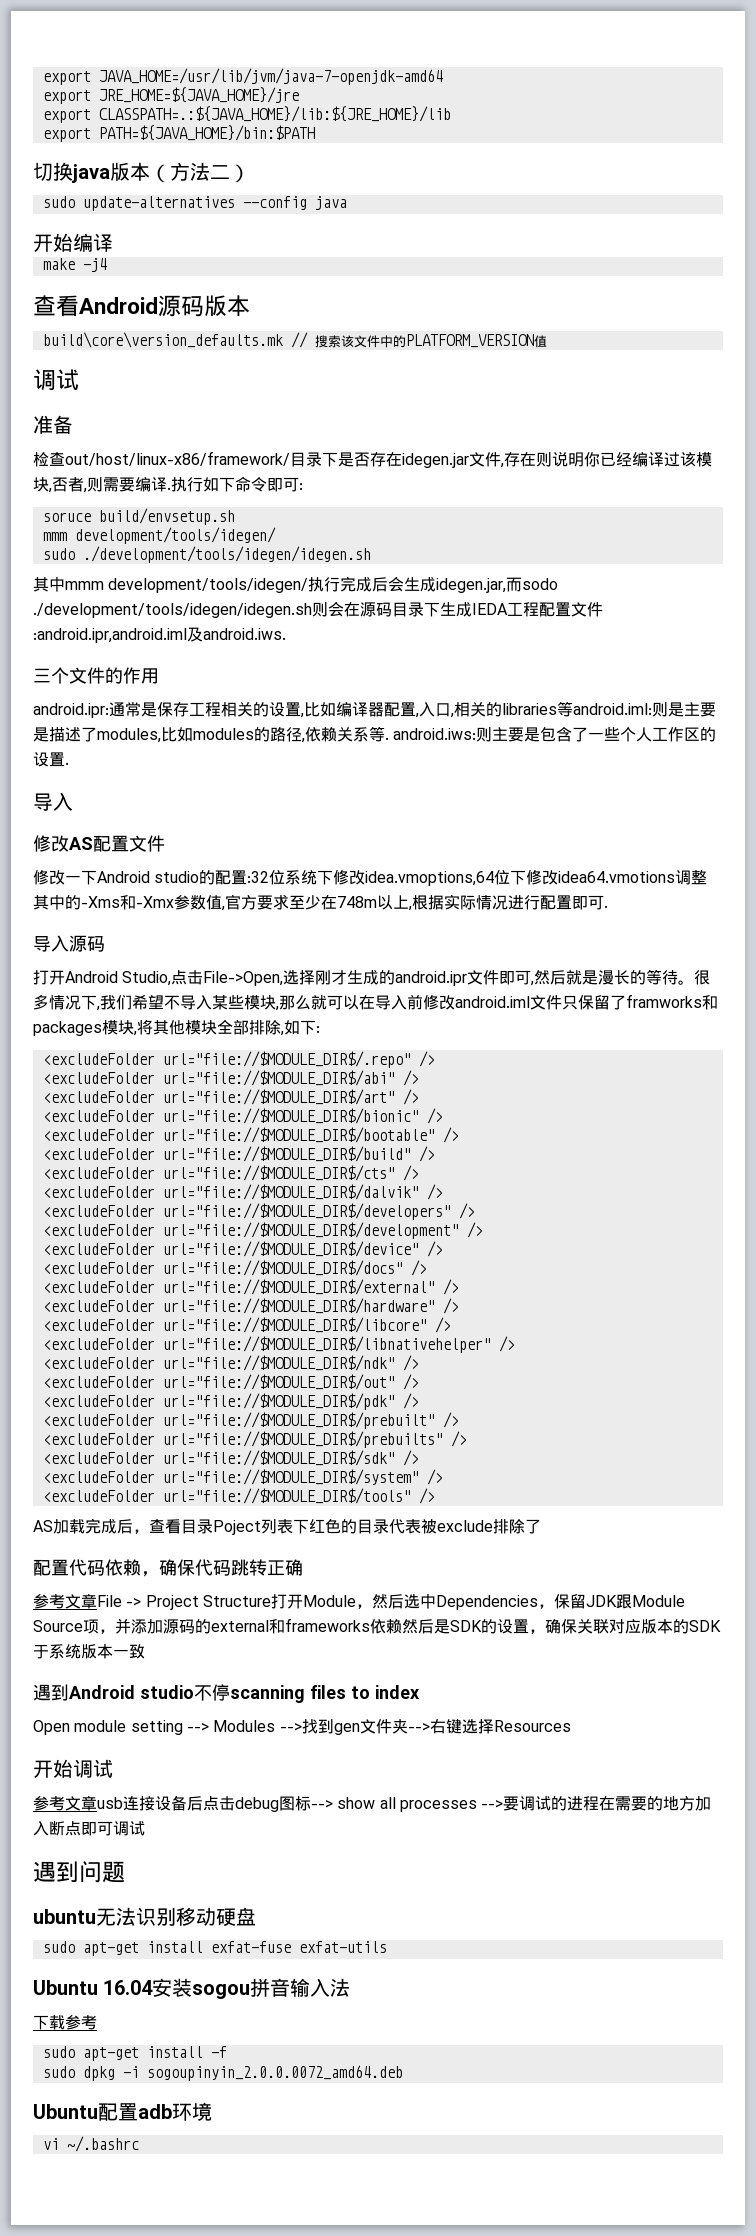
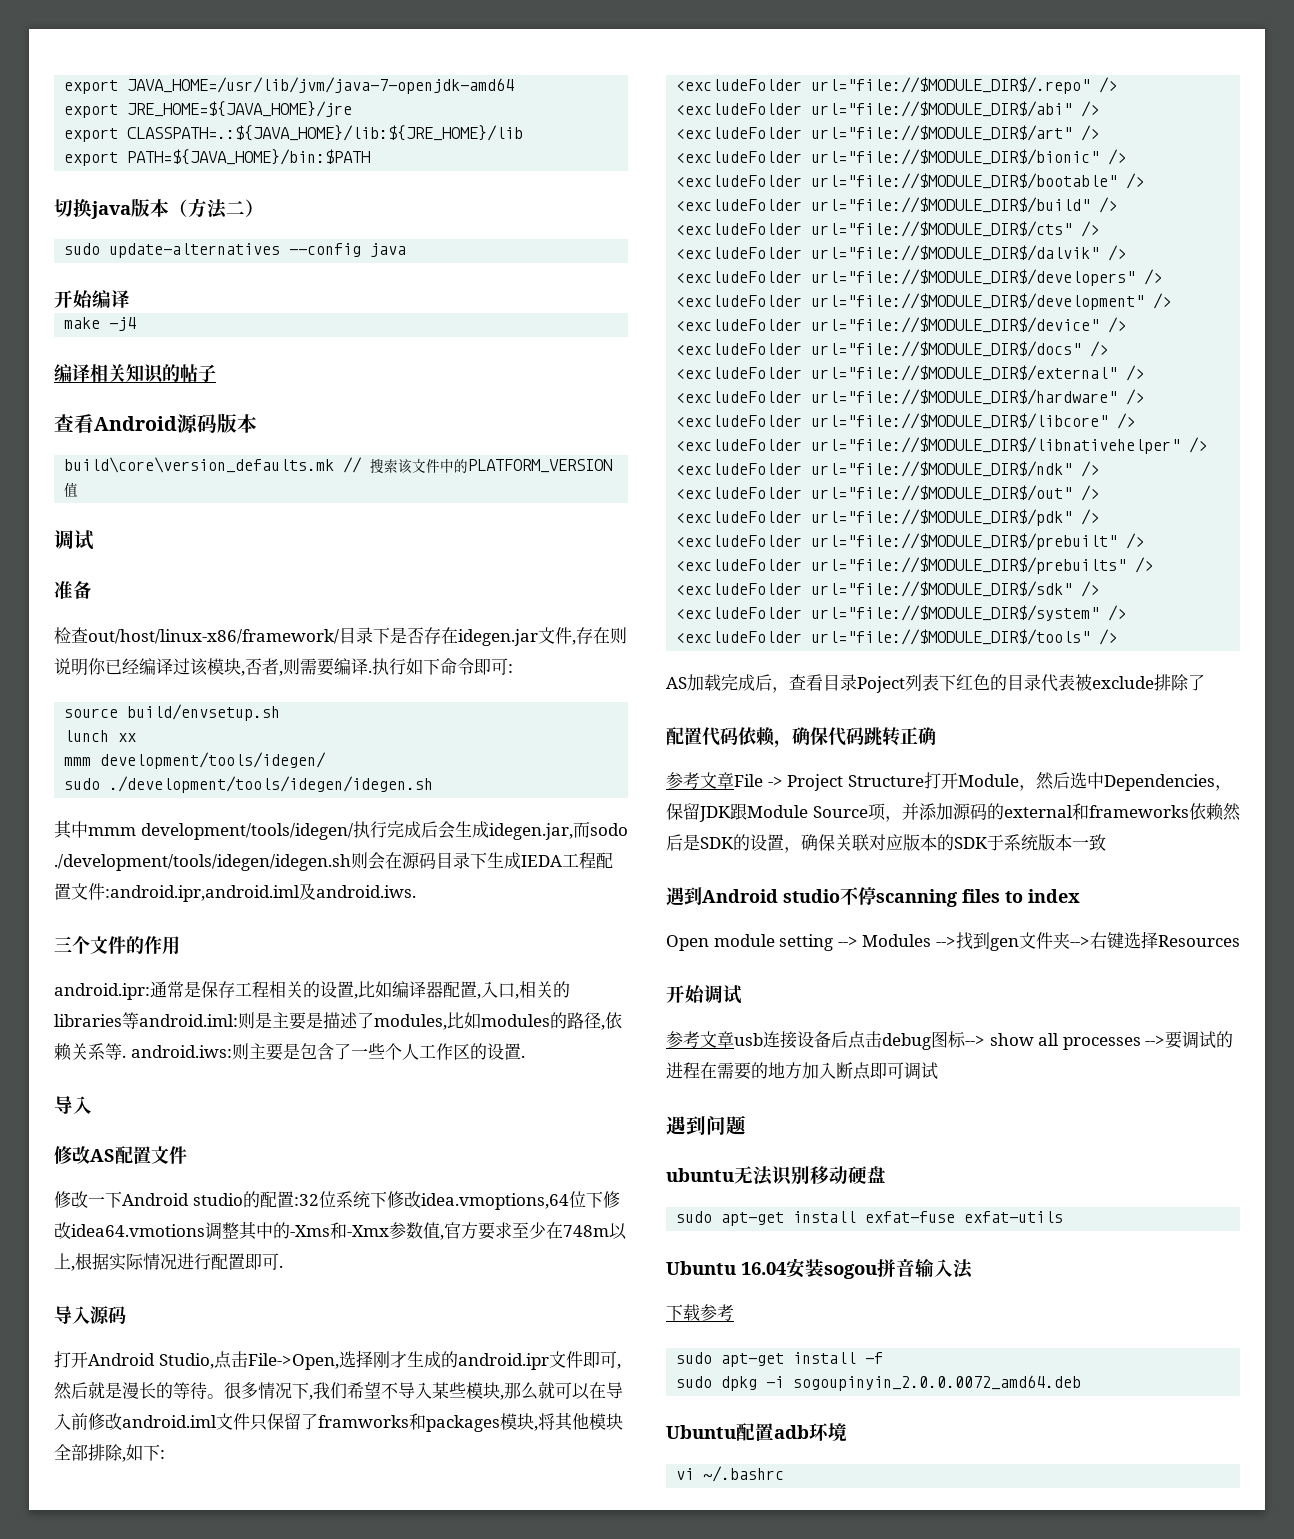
(107, 265) none -> [54,364,216,384] // 编译相关知识的帖子
[42,512,91,522] soruce -> [64,708,119,718] source
(235, 516) none -> [64,730,137,742] // lunch xx

